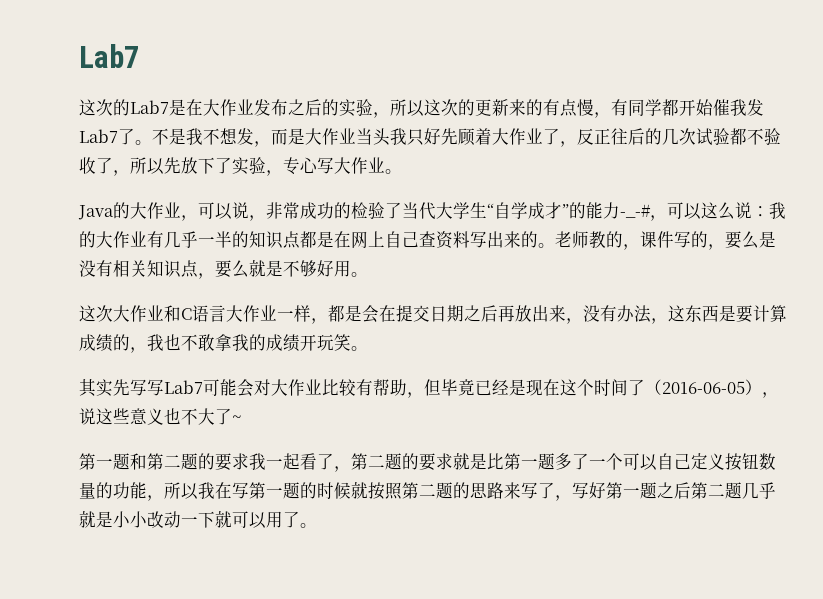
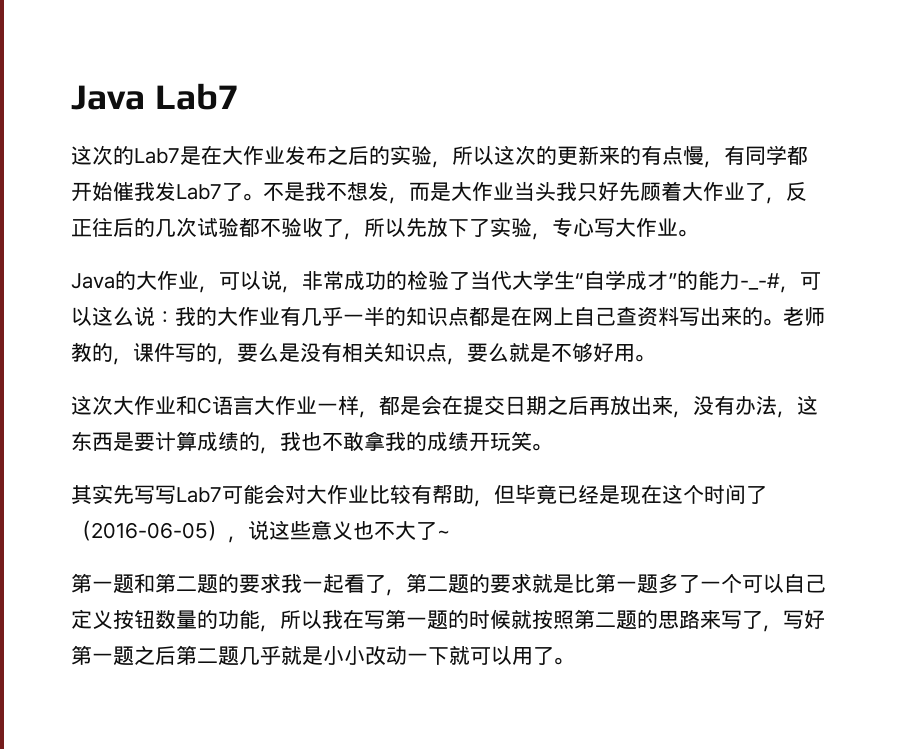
(79, 56) none -> [71,85,145,110] Java

